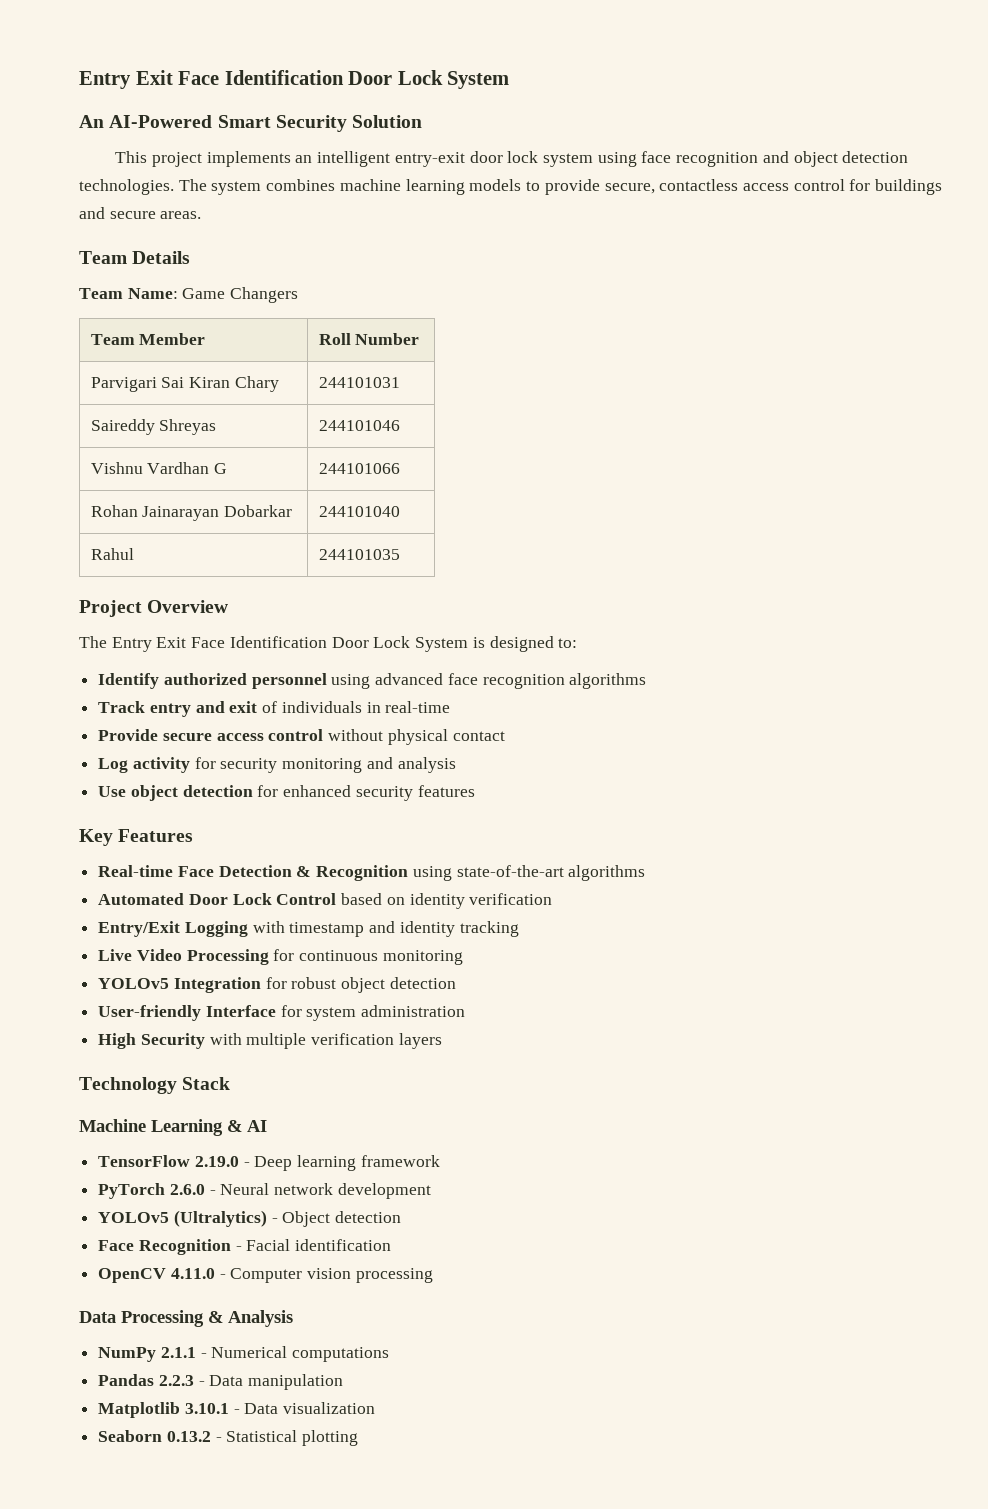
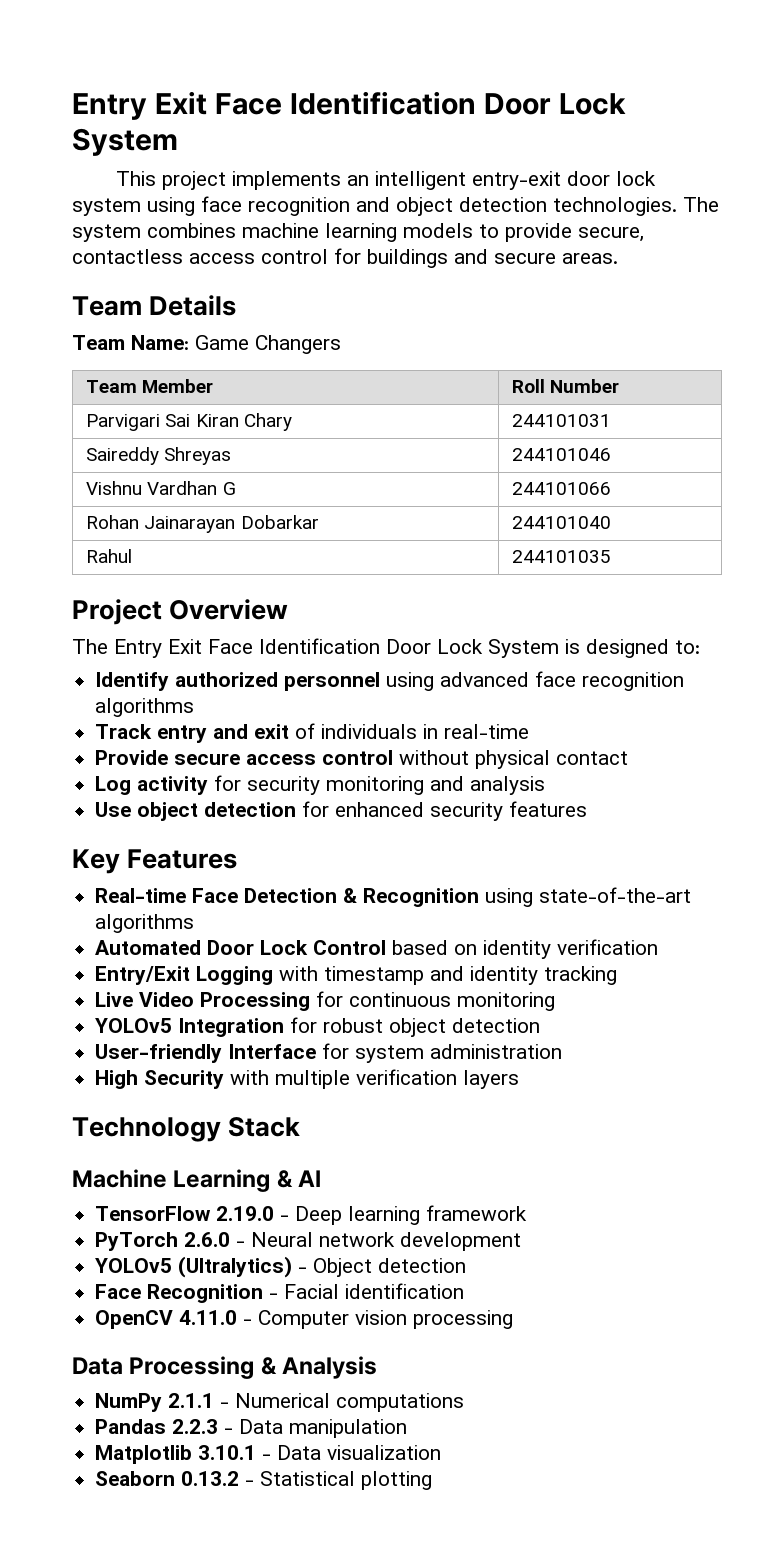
[79,70,510,89] [79,115,423,132] Entry Exit Face Identification Door Lock System // An AI-Powered Smart Security Solution -> [72,91,626,120] [72,128,178,156] Entry Exit Face Identification Door Lock System

